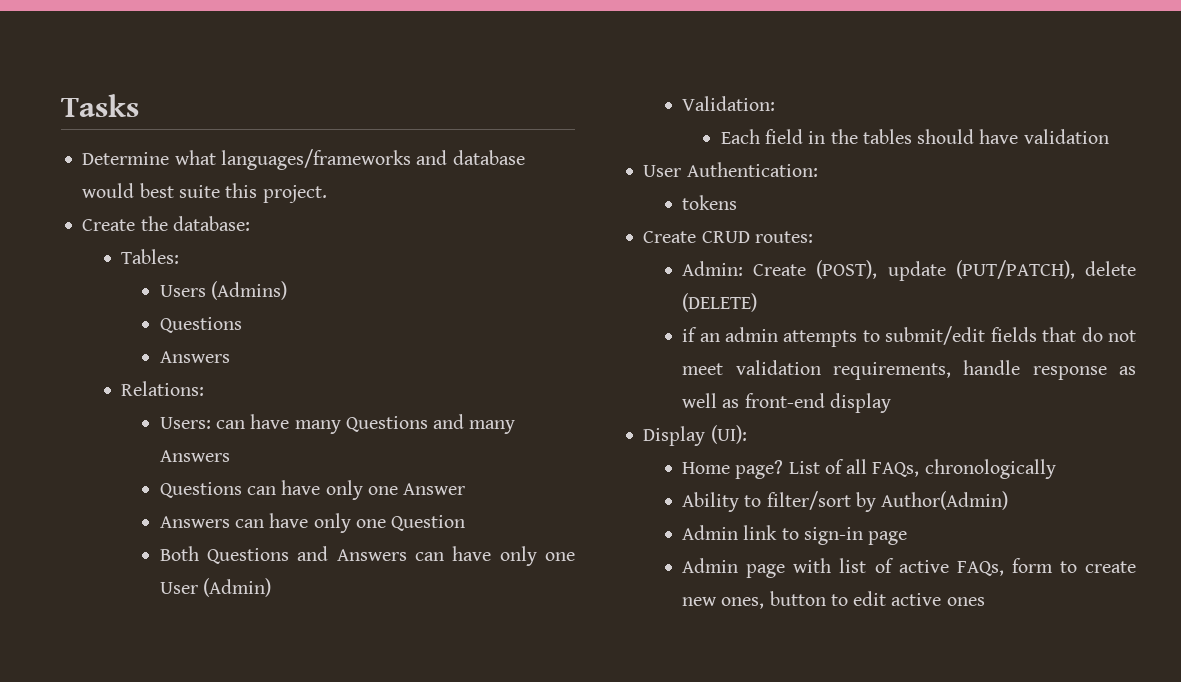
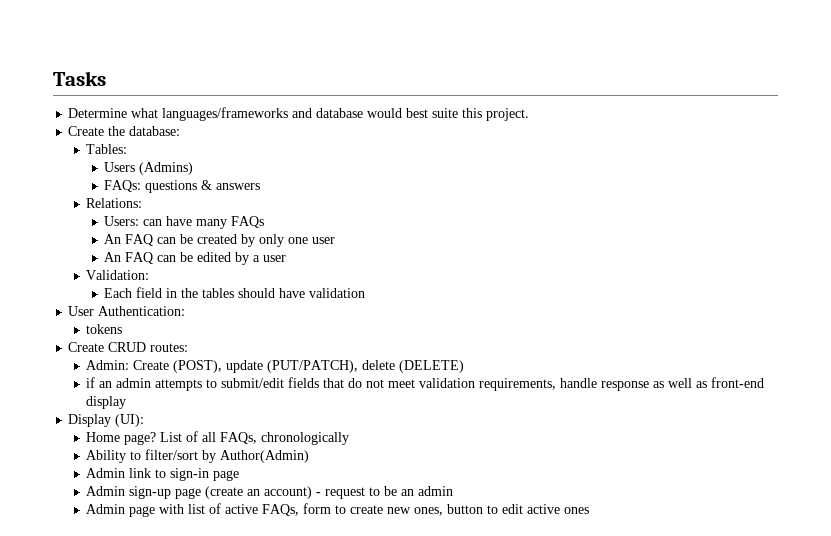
[159,317,242,333] [159,351,230,363] Questions // Answers -> [104,180,261,193] FAQs: questions & answers
[345,414,516,434] [159,450,230,462] [159,480,466,500] [159,513,466,533] [159,546,575,566] [159,578,272,597] Questions and many Answers // Questions can have only one Answer // Answers can have only one Question // Both Questions and Answers can have only one User (Admin) -> [231,216,265,228] [104,234,336,247] [104,252,287,265] FAQs // An FAQ can be created by only one user // An FAQ can be edited by a user
(908, 538) none -> [86,486,454,499] // Admin sign-up page (create an account) - request to be an admin

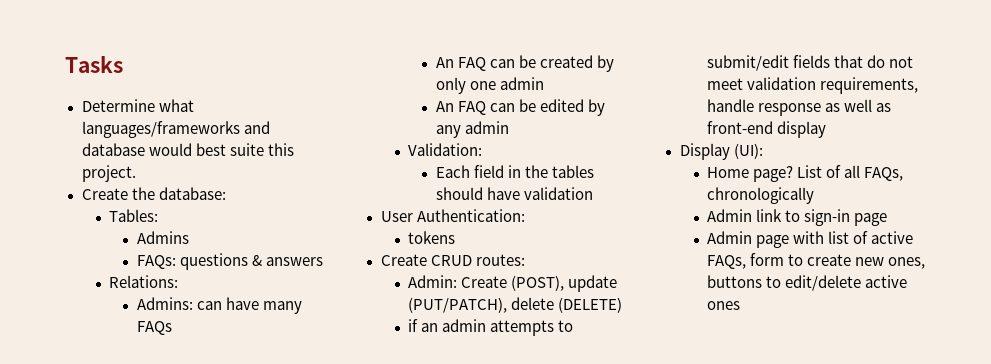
[104,162,194,175] Users (Admins) -> [136,231,189,244] Admins
[104,216,140,226] Users: -> [136,297,193,310] Admins:
[312,237,336,244] user -> [499,77,544,90] admin
[253,255,287,262] a user -> [435,121,509,138] any admin
[86,449,310,463] // Ability to filter/sort by Author(Admin) -> (815, 195) none
[86,486,454,499] // Admin sign-up page (create an account) - request to be an admin -> (888, 219) none
[447,504,524,514] button to edit -> [707,275,862,291] buttons to edit/delete

